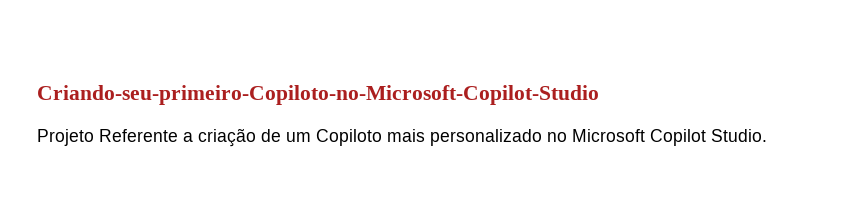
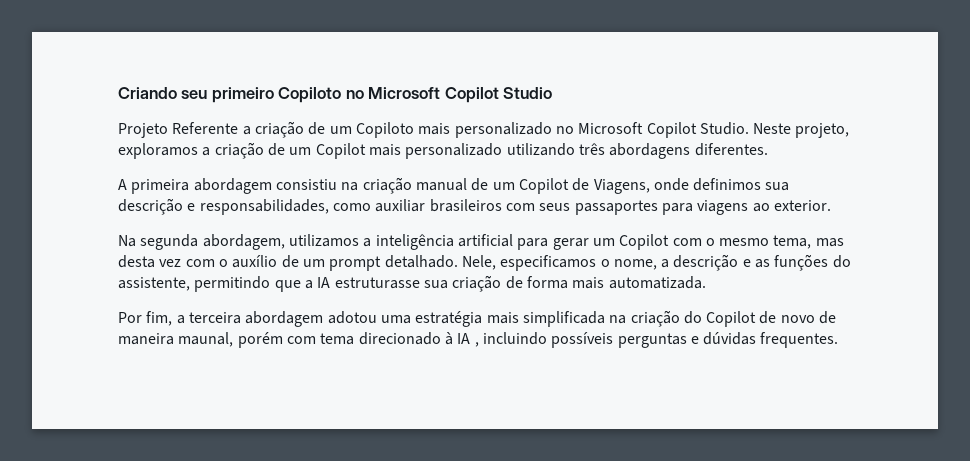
[37,85,599,105] Criando-seu-primeiro-Copiloto-no-Microsoft-Copilot-Studio -> [118,87,553,103] Criando seu primeiro Copiloto no Microsoft Copilot Studio
(767, 135) none -> [753,123,850,138] [118,142,768,159] [118,177,790,194] [118,198,831,215] [118,234,844,250] [118,254,851,271] [118,275,706,292] [118,310,837,327] [118,332,839,348] Neste projeto, exploramos a criação de um Copilot mais personalizado utilizando três abordagens diferentes. // A primeira abordagem consistiu na criação manual de um Copilot de Viagens, onde definimos sua descrição e responsabilidades, como auxiliar brasileiros com seus passaportes para viagens ao exterior. // Na segunda abordagem, utilizamos a inteligência artificial para gerar um Copilot com o mesmo tema, mas desta vez com o auxílio de um prompt detalhado. Nele, especificamos o nome, a descrição e as funções do assistente, permitindo que a IA estruturasse sua criação de forma mais automatizada. // Por fim, a terceira abordagem adotou uma estratégia mais simplificada na criação do Copilot de novo de maneira maunal, porém com tema direcionado à IA , incluindo possíveis perguntas e dúvidas frequentes.

